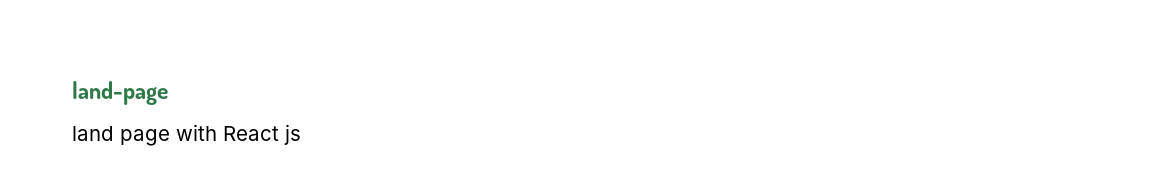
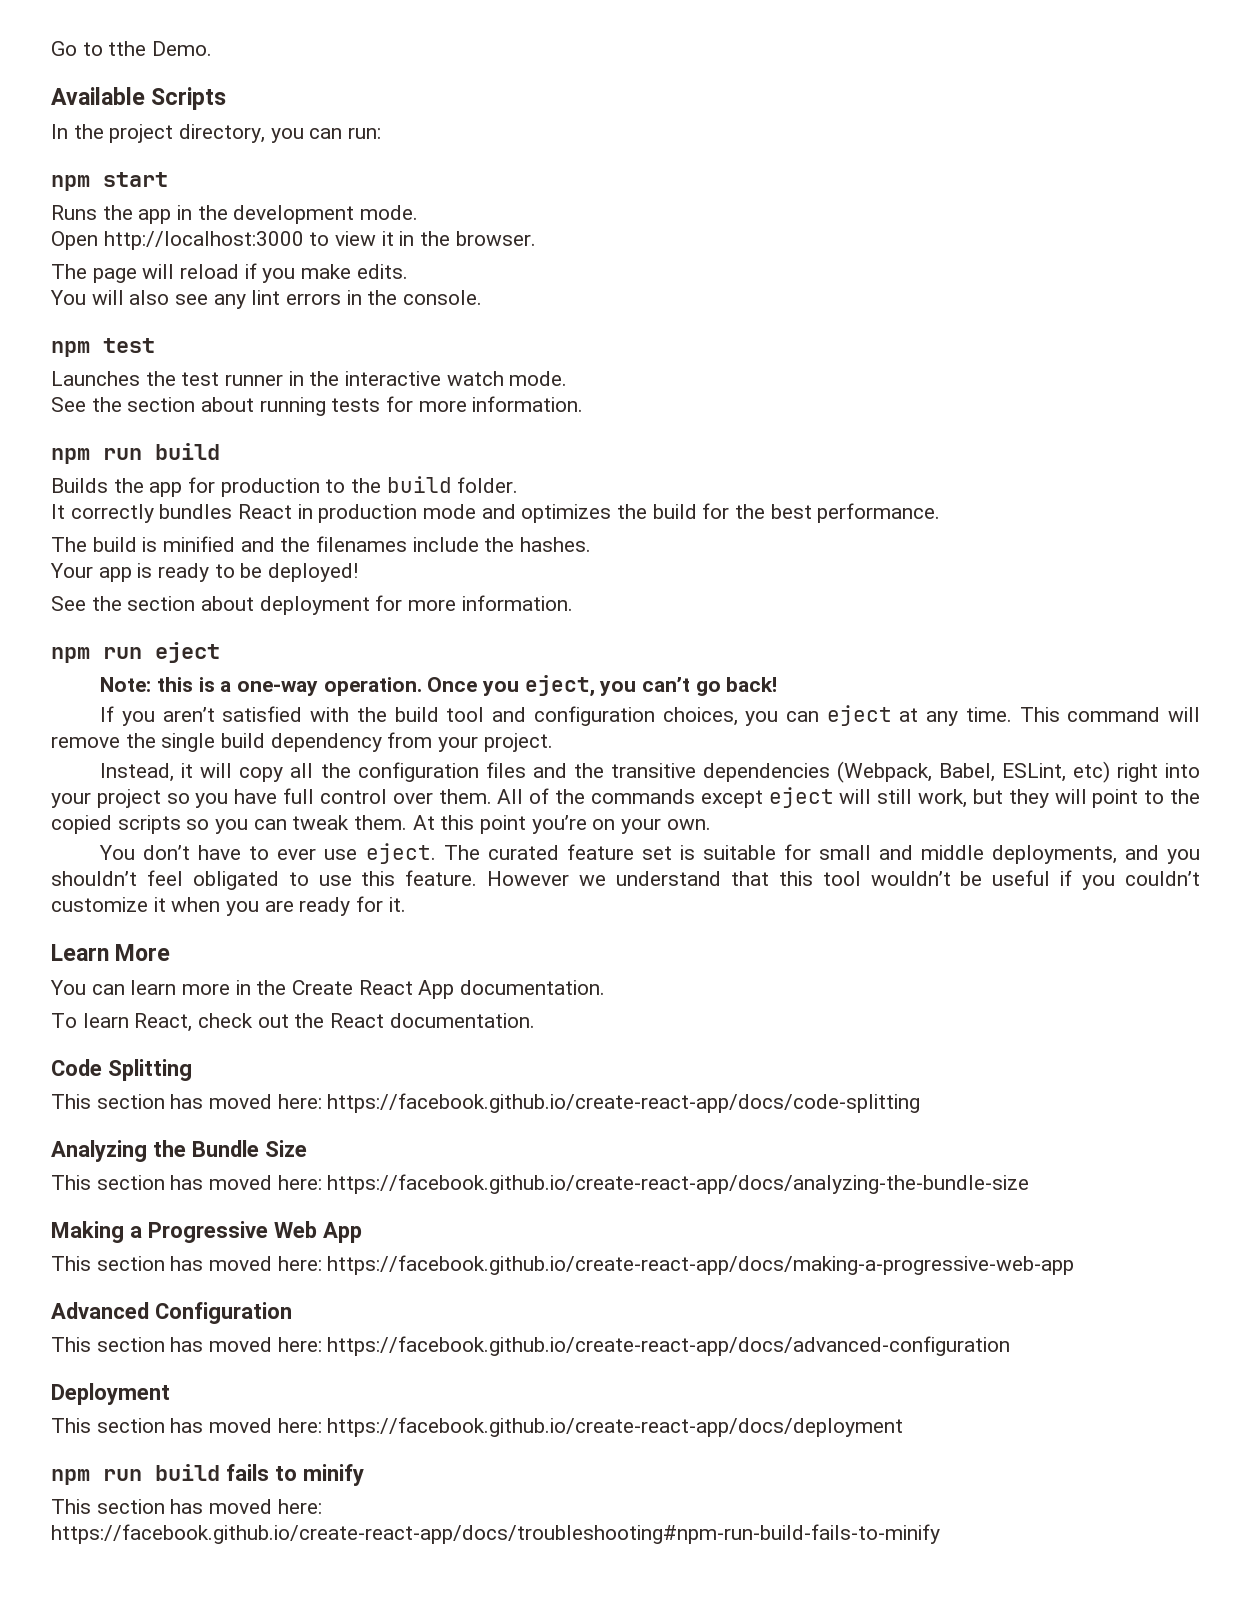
[72,81,168,105] [72,124,301,146] land-page // land page with React js -> [51,41,213,56] [51,87,227,110] [51,124,382,143] [51,172,168,191] [51,205,419,224] [51,231,536,250] [51,263,408,283] [50,290,483,309] [51,338,155,357] [51,371,568,386] [51,396,584,416] [51,443,220,464] [51,476,519,497] [51,503,941,523] [51,536,592,552] [50,563,359,582] [51,595,573,615] [51,642,220,663] [100,675,778,697] [100,705,1201,726] [51,732,553,752] [100,761,1200,783] [51,787,1201,808] [51,815,711,834] [99,843,1200,864] [51,870,1201,890] [51,896,406,916] [51,944,171,961] [50,980,606,999] [51,1013,535,1032] [51,1059,192,1081] [51,1093,921,1113] [51,1140,307,1162] [51,1174,1030,1194] [51,1221,362,1243] [51,1255,1075,1275] [51,1302,292,1324] [51,1336,1011,1356] [51,1383,170,1405] [51,1417,904,1437] [51,1464,364,1486] [51,1499,322,1514] [51,1524,940,1544] Go to tthe Demo. // Available Scripts // In the project directory, you can run: // npm start // Runs the app in the development mode. // Open http://localhost:3000 to view it in the browser. // The page will reload if you make edits. // You will also see any lint errors in the console. // npm test // Launches the test runner in the interactive watch mode. // See the section about running tests for more information. // npm run build // Builds the app for production to the build folder. // It correctly bundles React in production mode and optimizes the build for the best performance. // The build is minified and the filenames include the hashes. // Your app is ready to be deployed! // See the section about deployment for more information. // npm run eject // Note: this is a one-way operation. Once you eject, you can’t go back! // If you aren’t satisfied with the build tool and configuration choices, you can eject at any time. This command will remove the single build dependency from your project. // Instead, it will copy all the configuration files and the transitive dependencies (Webpack, Babel, ESLint, etc) right into your project so you have full control over them. All of the commands except eject will still work, but they will point to the copied scripts so you can tweak them. At this point you’re on your own. // You don’t have to ever use eject. The curated feature set is suitable for small and middle deployments, and you shouldn’t feel obligated to use this feature. However we understand that this tool wouldn’t be useful if you couldn’t customize it when you are ready for it. // Learn More // You can learn more in the Create React App documentation. // To learn React, check out the React documentation. // Code Splitting // This section has moved here: https://facebook.github.io/create-react-app/docs/code-splitting // Analyzing the Bundle Size // This section has moved here: https://facebook.github.io/create-react-app/docs/analyzing-the-bundle-size // Making a Progressive Web App // This section has moved here: https://facebook.github.io/create-react-app/docs/making-a-progressive-web-app // Advanced Configuration // This section has moved here: https://facebook.github.io/create-react-app/docs/advanced-configuration // Deployment // This section has moved here: https://facebook.github.io/create-react-app/docs/deployment // npm run build fails to minify // This section has moved here: https://facebook.github.io/create-react-app/docs/troubleshooting#npm-run-build-fails-to-minify

